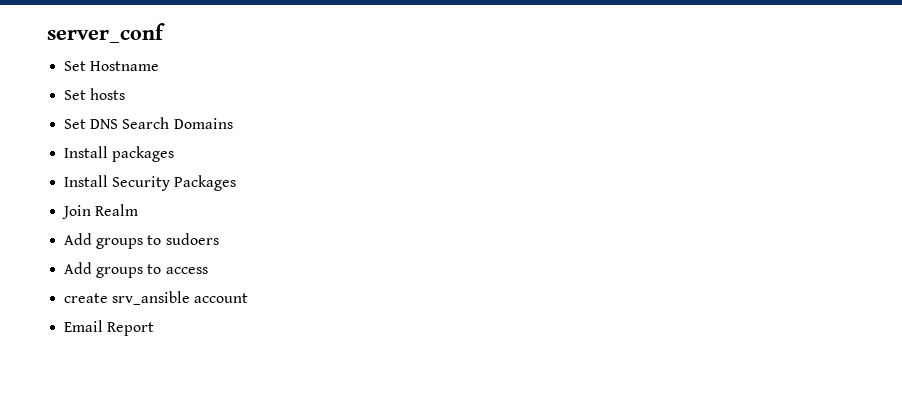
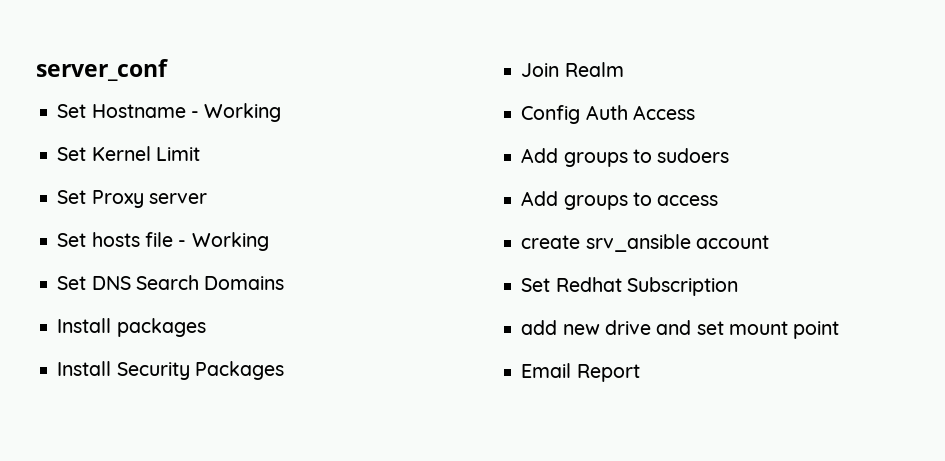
(160, 66) none -> [190,103,282,122] [57,146,200,161] [57,190,207,208] - Working // Set Kernel Limit // Set Proxy server
(126, 94) none -> [144,232,269,251] file - Working
(139, 210) none -> [521,105,695,124] // Config Auth Access
(249, 298) none -> [521,277,738,296] [521,320,840,339] // Set Redhat Subscription // add new drive and set mount point

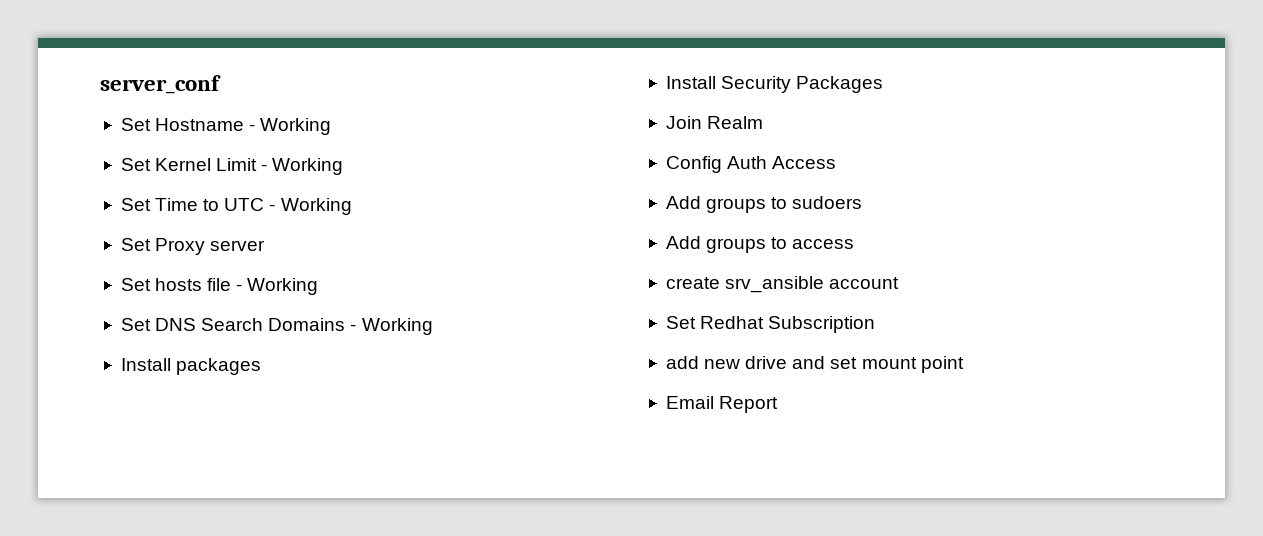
(200, 154) none -> [261,158,344,175] [120,198,352,215] - Working // Set Time to UTC - Working
(285, 283) none -> [350,318,433,335] - Working

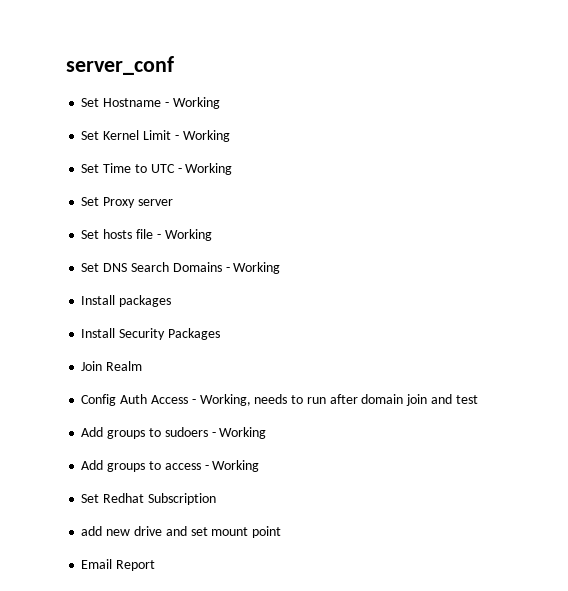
(837, 162) none -> [191,394,478,406] - Working, needs to run after domain join and test
(863, 202) none -> [211,427,267,439] - Working
[665,276,900,293] // create srv_ansible account -> [204,460,260,472] - Working

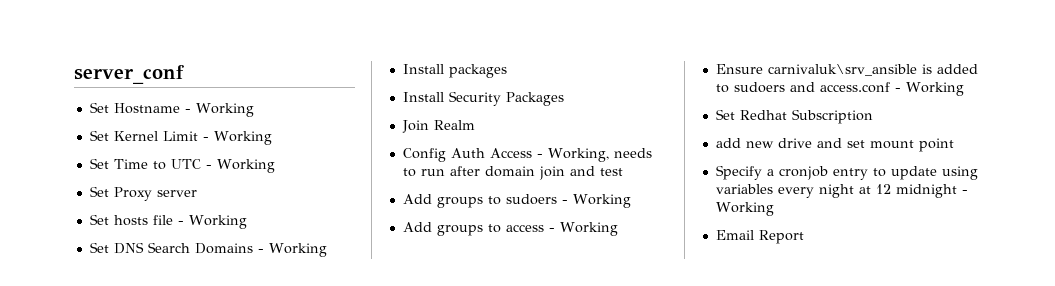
(260, 466) none -> [715,64,978,76] [715,82,964,96] // Ensure carnivaluk\srv_ansible is added to sudoers and access.conf - Working
(282, 532) none -> [715,165,978,180] [715,184,968,198] [715,202,774,216] // Specify a cronjob entry to update using variables every night at 12 midnight - Working

